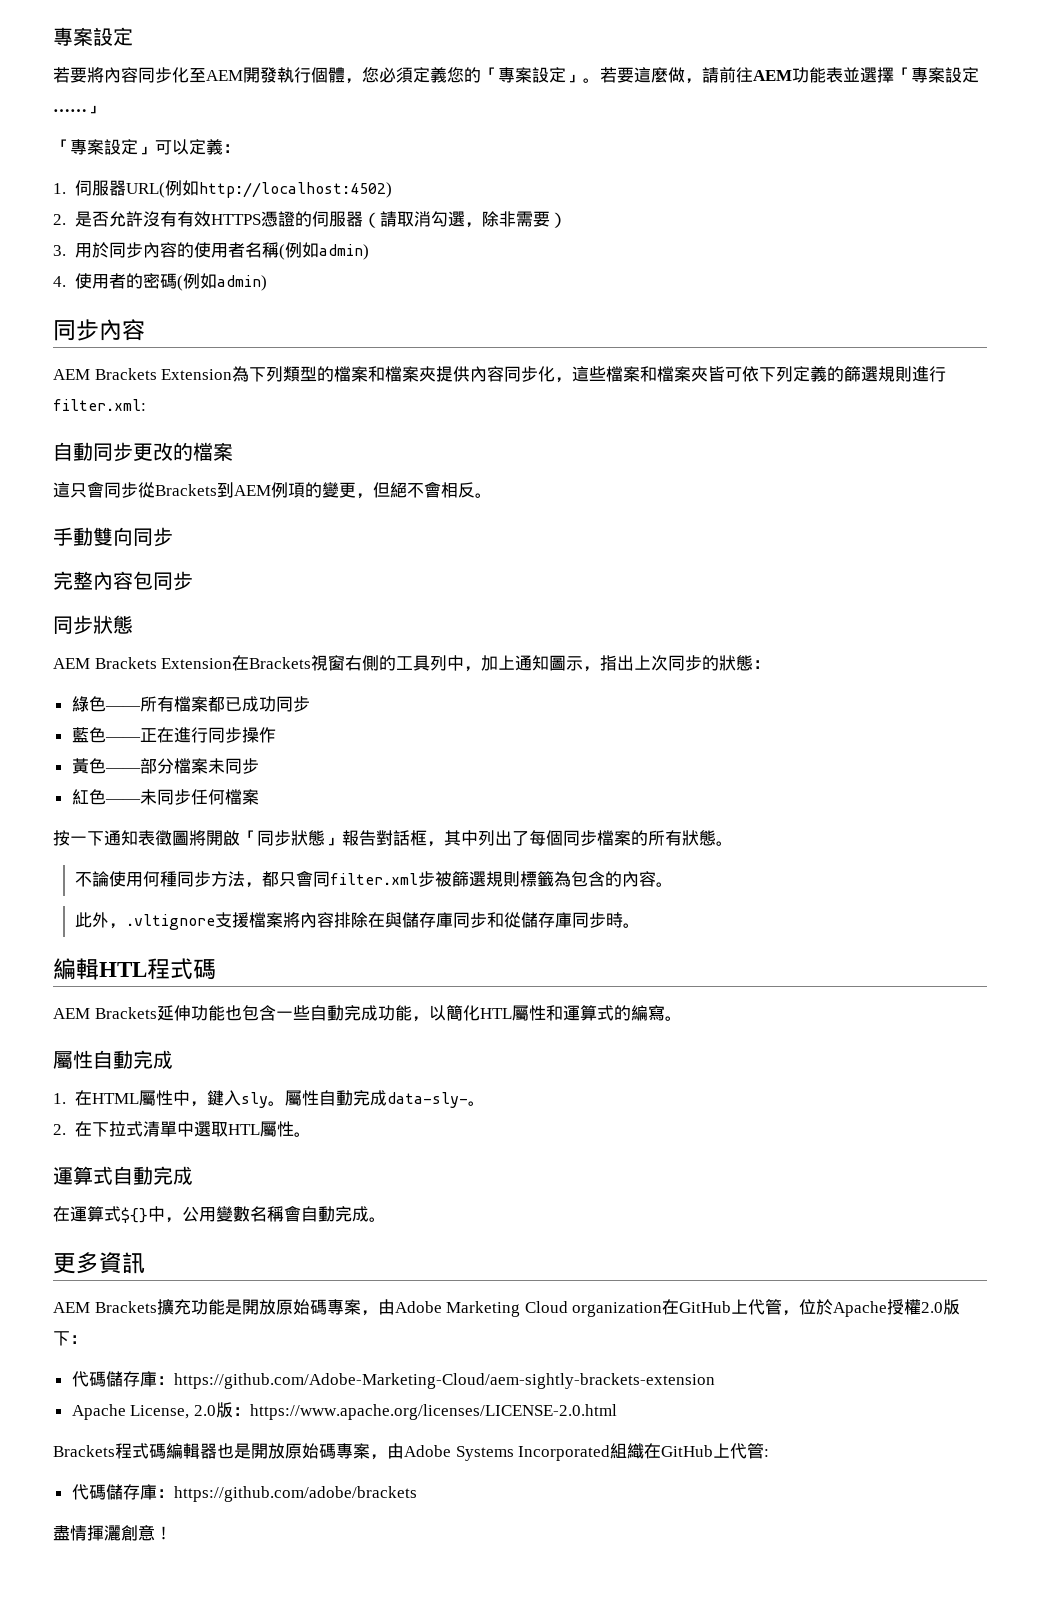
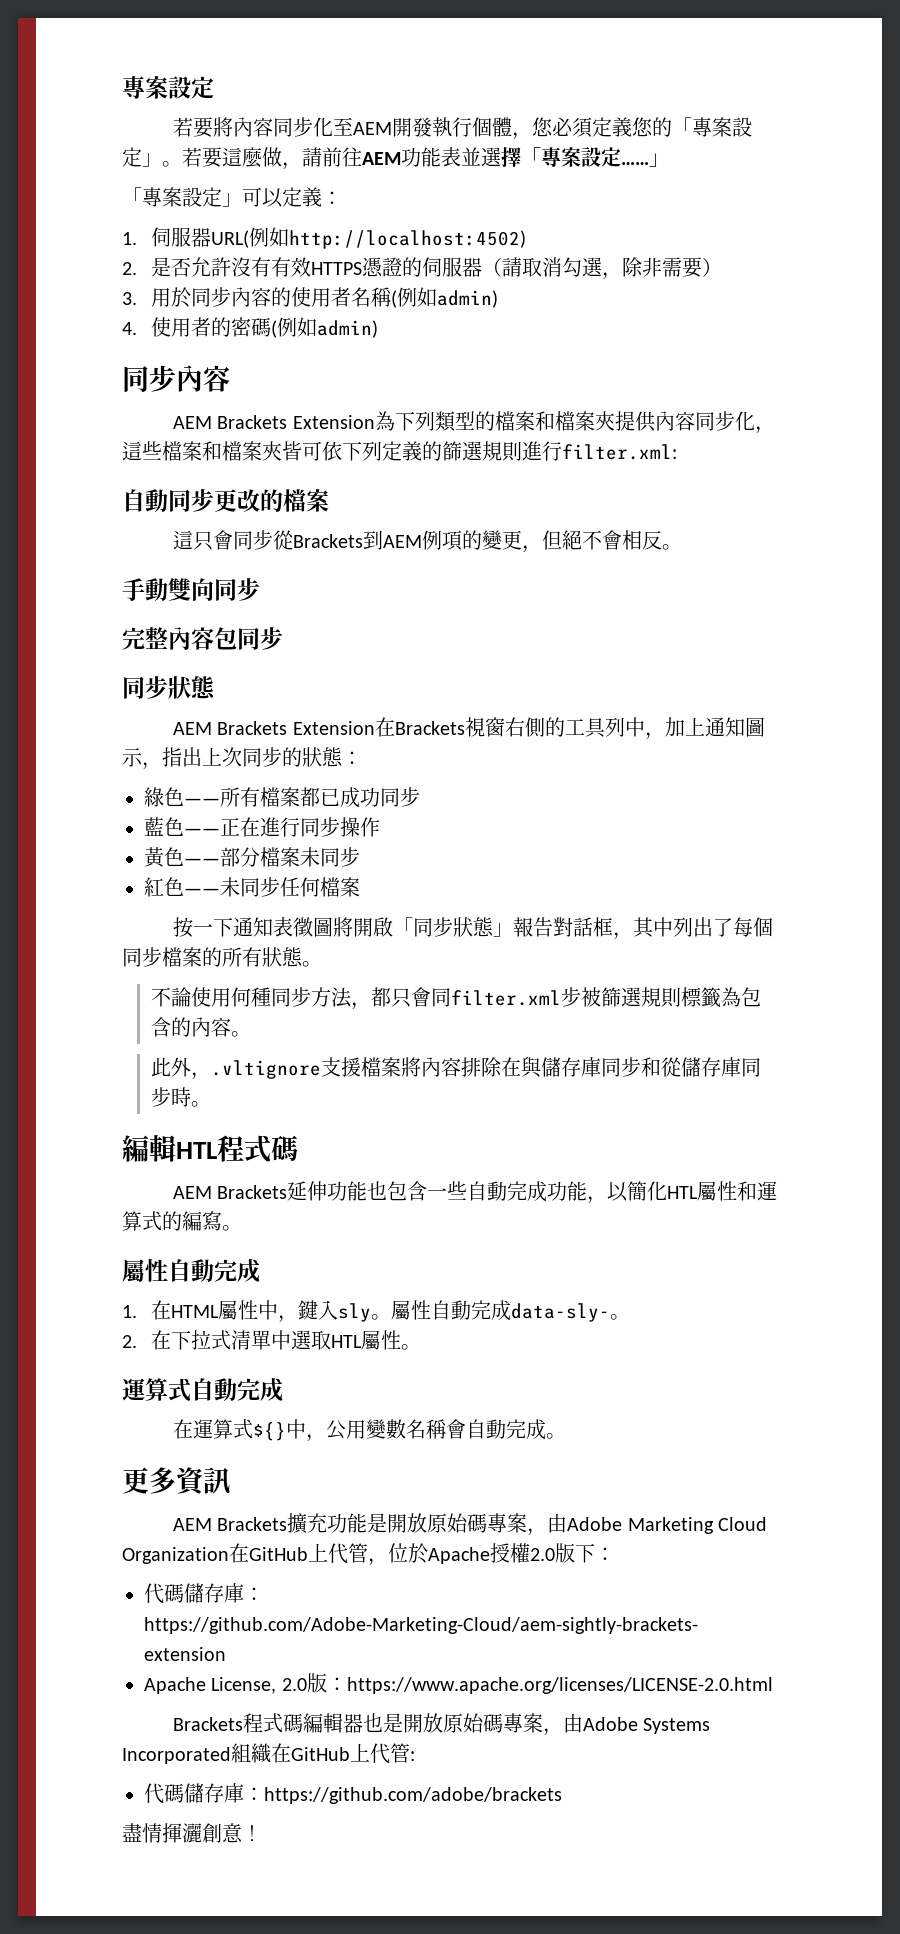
[572,1302,663,1317] organization -> [122,1547,229,1564] Organization

